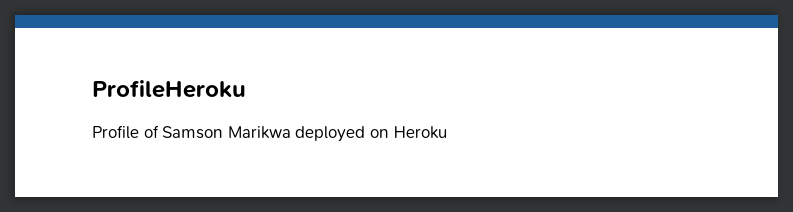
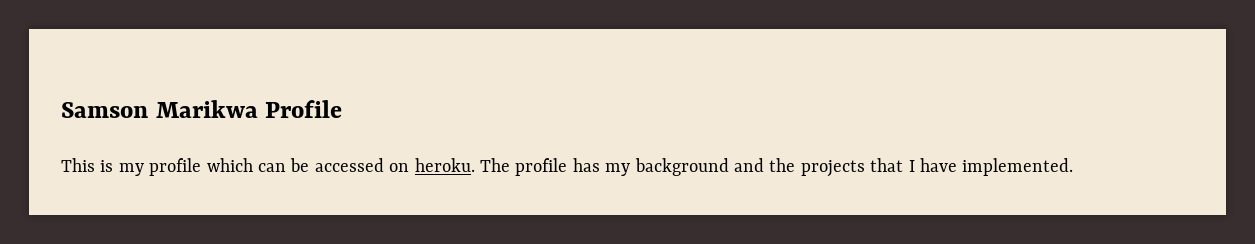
[92,80,246,98] [92,125,447,142] ProfileHeroku // Profile of Samson Marikwa deployed on Heroku -> [61,100,343,118] [61,158,1074,177] Samson Marikwa Profile // This is my profile which can be accessed on heroku. The profile has my background and the projects that I have implemented.

